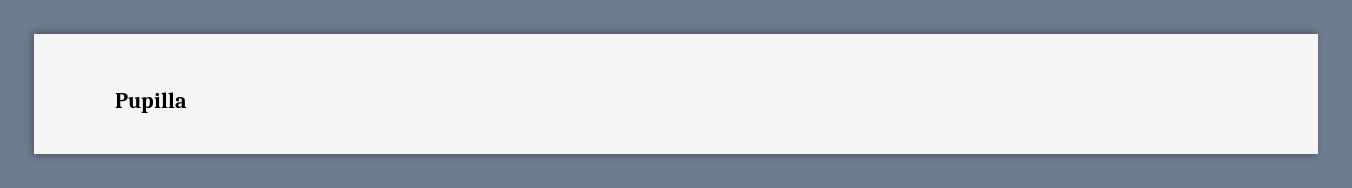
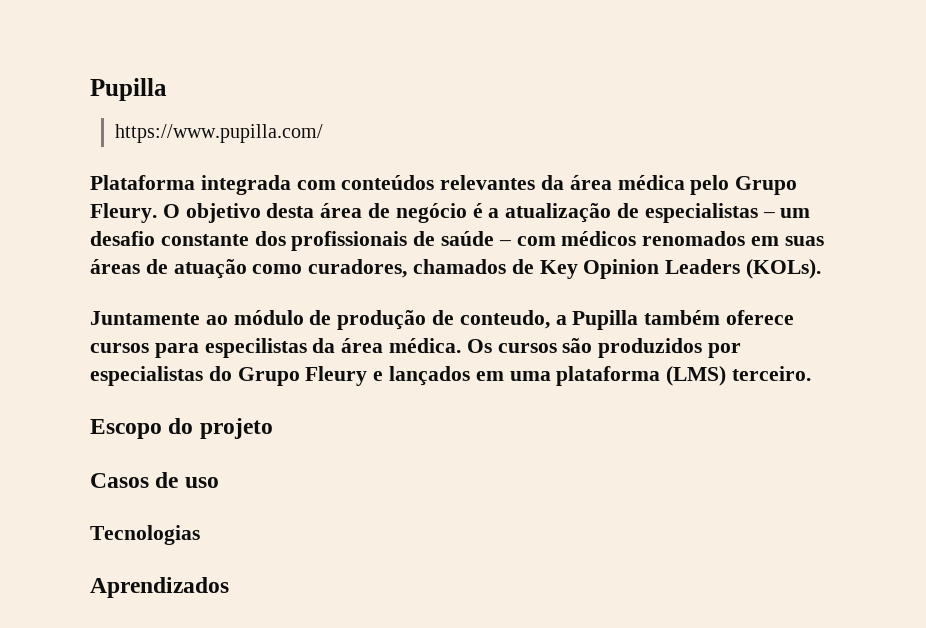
[115,92,187,113] Pupilla -> [90,78,167,101] [114,124,323,143] [90,175,798,195] [90,203,811,223] [90,231,824,251] [90,259,822,279] [90,310,795,330] [90,338,742,358] [90,366,812,386] [90,418,273,439] [90,472,219,488] [90,525,200,545] [90,577,229,598] Pupilla // https://www.pupilla.com/ // Plataforma integrada com conteúdos relevantes da área médica pelo Grupo Fleury. O objetivo desta área de negócio é a atualização de especialistas – um desafio constante dos profissionais de saúde – com médicos renomados em suas áreas de atuação como curadores, chamados de Key Opinion Leaders (KOLs). // Juntamente ao módulo de produção de conteudo, a Pupilla também oferece cursos para especilistas da área médica. Os cursos são produzidos por especialistas do Grupo Fleury e lançados em uma plataforma (LMS) terceiro. // Escopo do projeto // Casos de uso // Tecnologias // Aprendizados

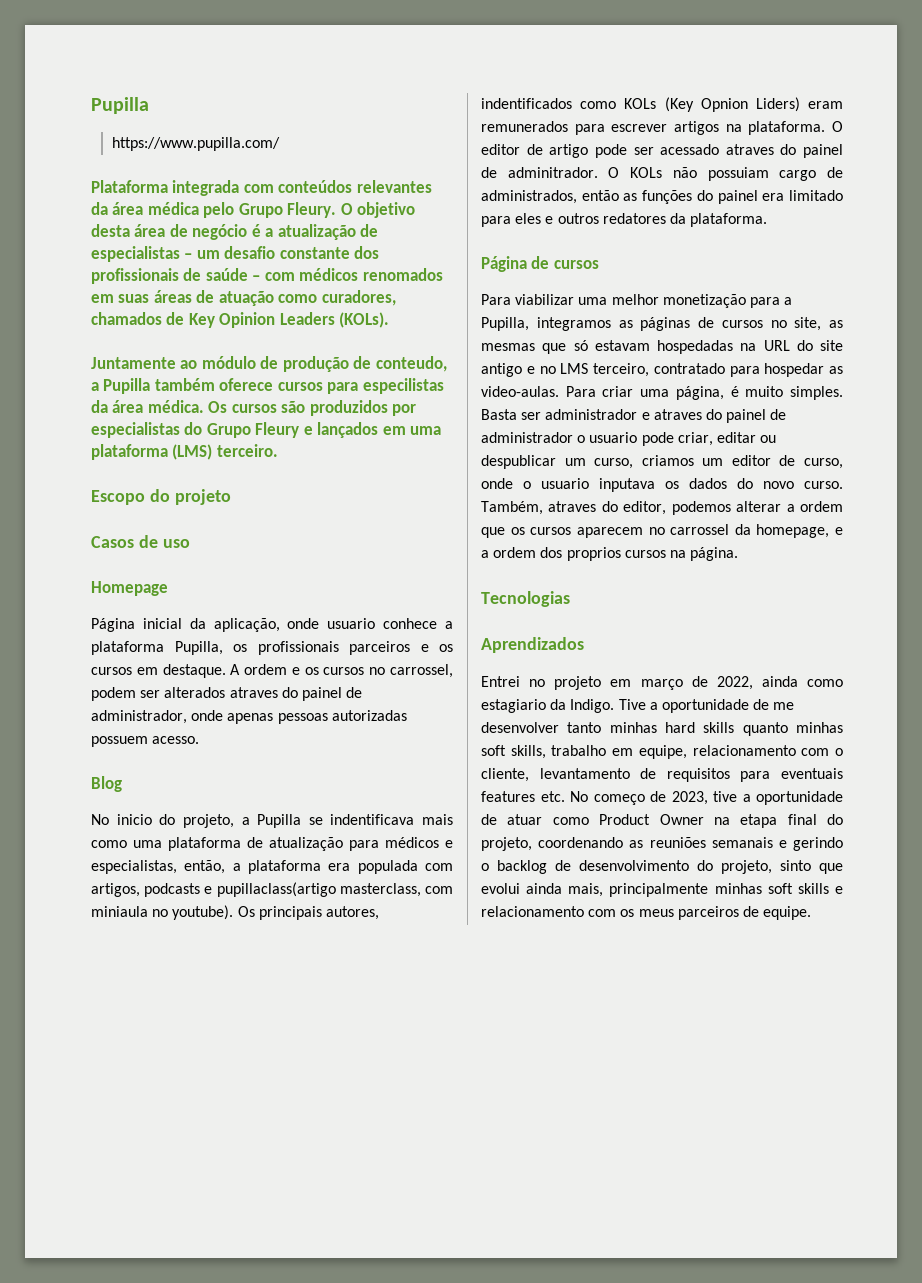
[90,525,200,545] [90,577,229,598] Tecnologias // Aprendizados -> [91,581,168,596] [91,618,453,632] [91,641,453,655] [91,664,453,678] [91,687,363,701] [91,710,407,724] [91,736,200,747] [91,776,122,792] [91,814,453,828] [91,837,453,851] [91,860,453,874] [91,882,453,897] [91,905,379,920] [481,97,843,112] [481,121,843,135] [481,144,843,158] [481,167,843,181] [481,190,843,204] [481,213,768,227] [481,256,599,272] [481,294,793,308] [481,317,843,331] [481,340,843,354] [481,363,843,377] [481,386,843,400] [481,409,787,423] [481,432,777,446] [481,455,843,469] [481,478,843,492] [481,501,843,515] [481,524,843,538] [481,547,739,561] [481,591,570,607] [481,637,584,653] [481,676,843,690] [481,699,795,713] [481,722,843,736] [481,745,843,759] [481,768,843,782] [481,791,843,805] [481,814,843,828] [481,837,843,851] [481,860,843,874] [481,883,843,897] [481,906,812,920] Homepage // Página inicial da aplicação, onde usuario conhece a plataforma Pupilla, os profissionais parceiros e os cursos em destaque. A ordem e os cursos no carrossel, podem ser alterados atraves do painel de administrador, onde apenas pessoas autorizadas possuem acesso. // Blog // No inicio do projeto, a Pupilla se indentificava mais como uma plataforma de atualização para médicos e especialistas, então, a plataforma era populada com artigos, podcasts e pupillaclass(artigo masterclass, com miniaula no youtube). Os principais autores, indentificados como KOLs (Key Opnion Liders) eram remunerados para escrever artigos na plataforma. O editor de artigo pode ser acessado atraves do painel de adminitrador. O KOLs não possuiam cargo de administrados, então as funções do painel era limitado para eles e outros redatores da plataforma. // Página de cursos // Para viabilizar uma melhor monetização para a Pupilla, integramos as páginas de cursos no site, as mesmas que só estavam hospedadas na URL do site antigo e no LMS terceiro, contratado para hospedar as video-aulas. Para criar uma página, é muito simples. Basta ser administrador e atraves do painel de administrador o usuario pode criar, editar ou despublicar um curso, criamos um editor de curso, onde o usuario inputava os dados do novo curso. Também, atraves do editor, podemos alterar a ordem que os cursos aparecem no carrossel da homepage, e a ordem dos proprios cursos na página. // Tecnologias // Aprendizados // Entrei no projeto em março de 2022, ainda como estagiario da Indigo. Tive a oportunidade de me desenvolver tanto minhas hard skills quanto minhas soft skills, trabalho em equipe, relacionamento com o cliente, levantamento de requisitos para eventuais features etc. No começo de 2023, tive a oportunidade de atuar como Product Owner na etapa final do projeto, coordenando as reuniões semanais e gerindo o backlog de desenvolvimento do projeto, sinto que evolui ainda mais, principalmente minhas soft skills e relacionamento com os meus parceiros de equipe.

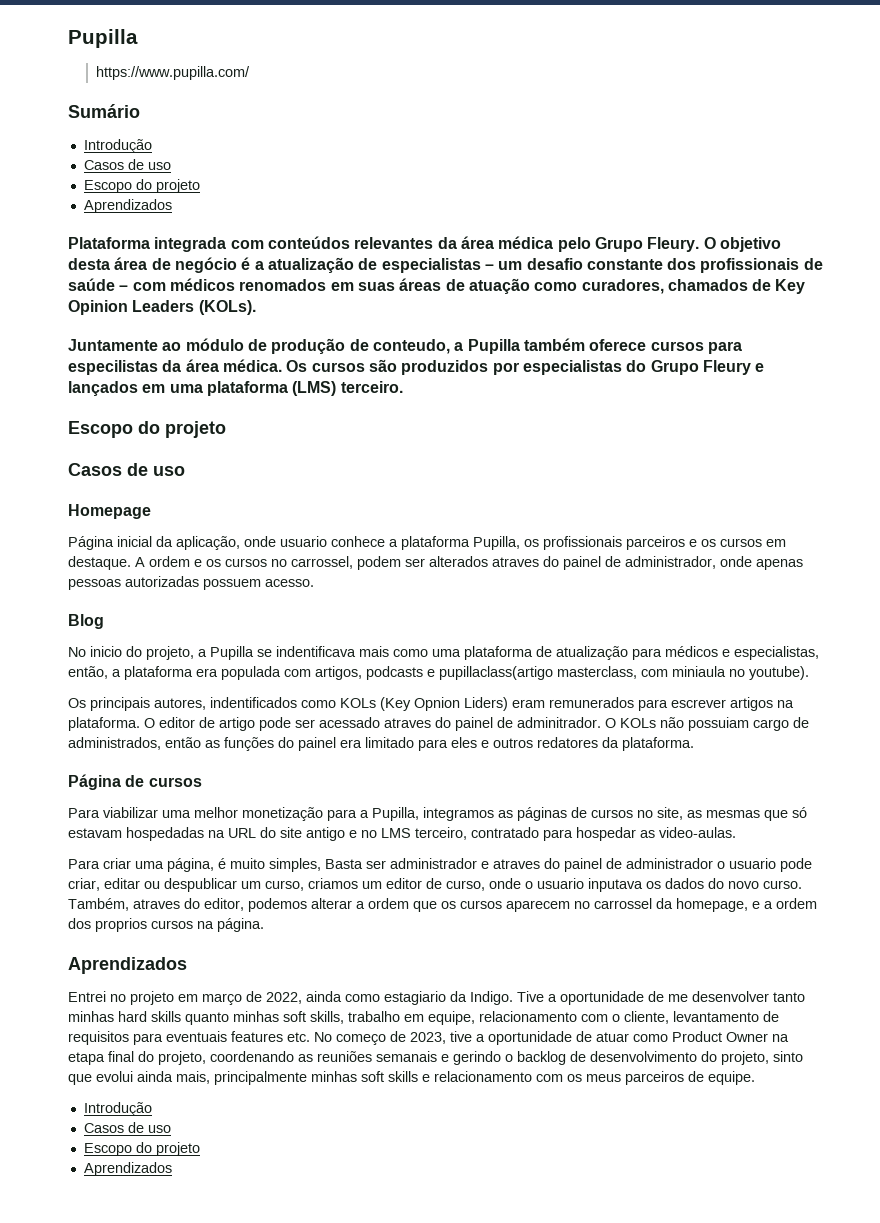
(280, 144) none -> [68,104,140,118] [83,139,152,153] [83,159,171,170] [83,179,200,193] [83,199,172,213] // Sumário // Introdução // Casos de uso // Escopo do projeto // Aprendizados
(234, 912) none -> (809, 673) //
(559, 391) none -> (736, 832) //
[790,386,843,400] simples. -> [269,858,321,872] simples,
[481,591,570,607] // Tecnologias -> (264, 925) none
(812, 913) none -> [83,1102,152,1116] [83,1122,171,1133] [83,1142,200,1156] [83,1162,172,1176] // Introdução // Casos de uso // Escopo do projeto // Aprendizados

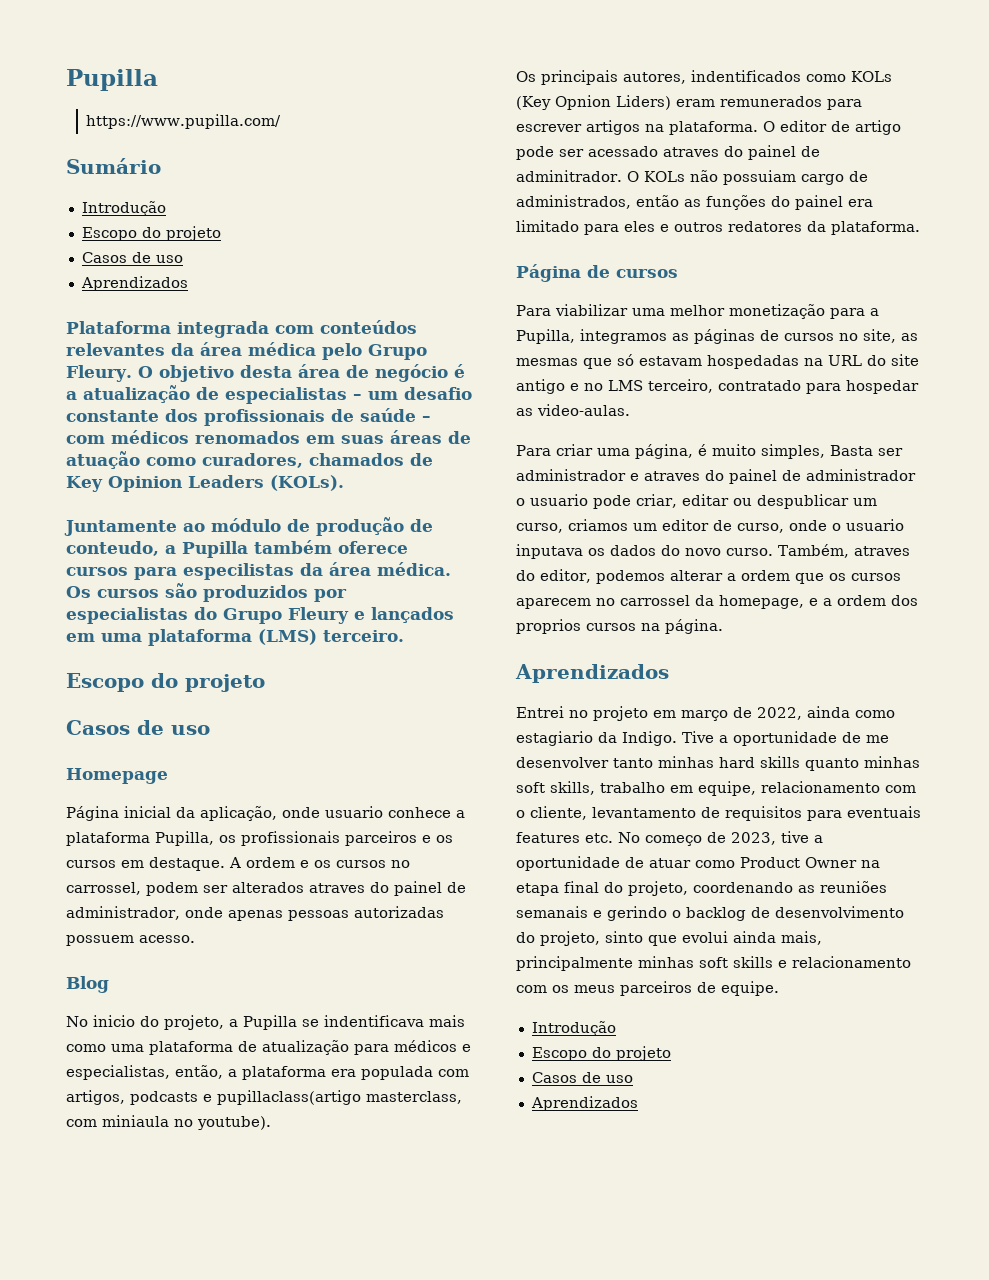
[83,159,171,170] [83,179,200,193] // Casos de uso // Escopo do projeto -> [81,226,221,241] [81,252,183,263] // Escopo do projeto // Casos de uso
[83,1122,171,1133] [83,1142,200,1156] // Casos de uso // Escopo do projeto -> [531,1046,671,1061] [531,1072,633,1083] // Escopo do projeto // Casos de uso

